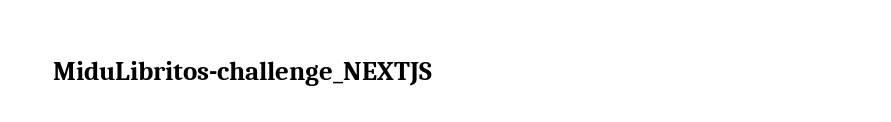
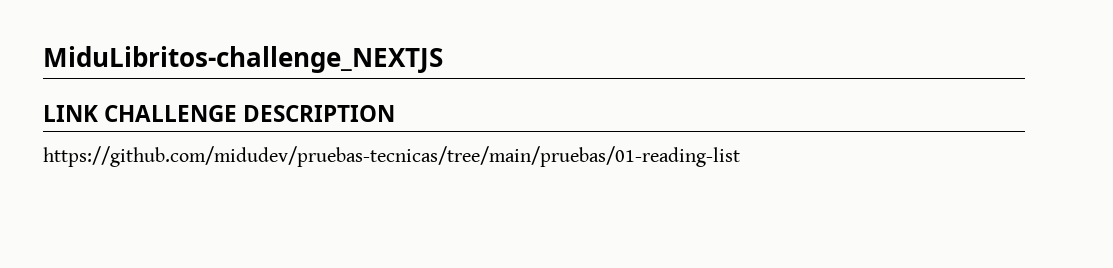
(432, 73) none -> [43,105,396,122] [43,146,740,167] // LINK CHALLENGE DESCRIPTION // https://github.com/midudev/pruebas-tecnicas/tree/main/pruebas/01-reading-list

